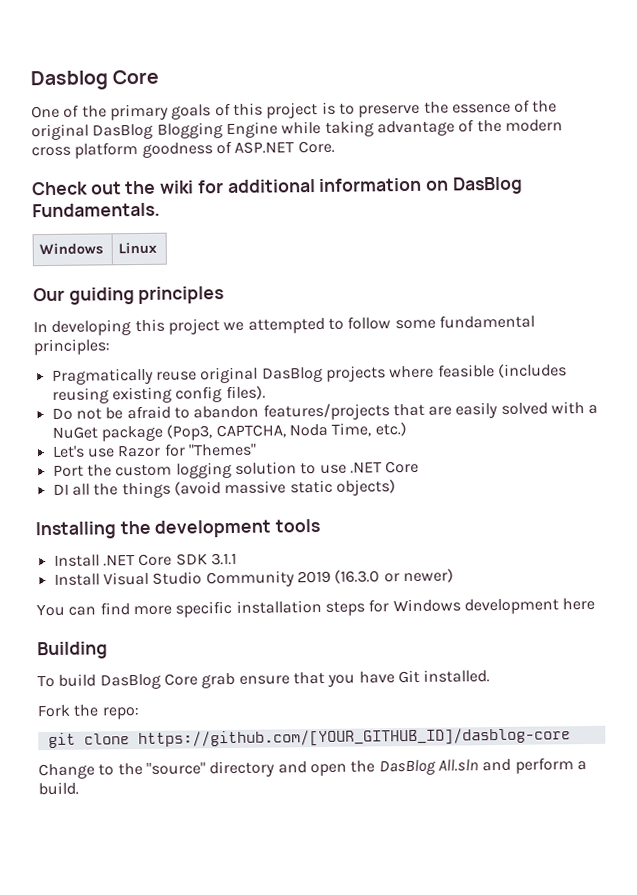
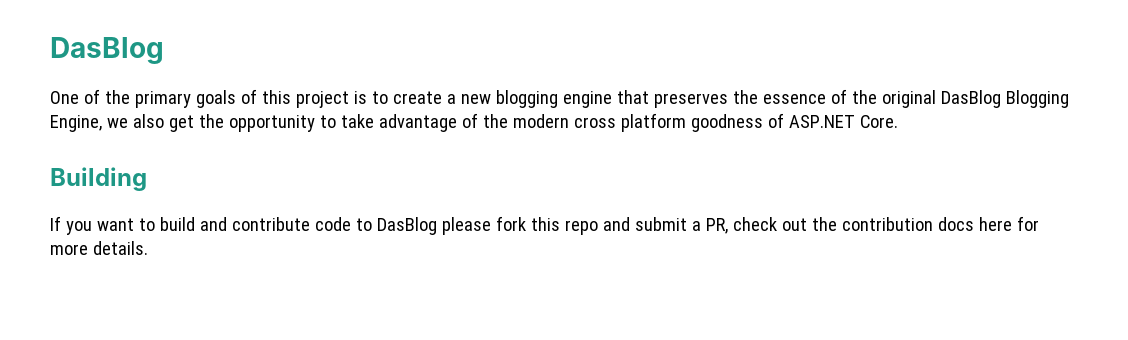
[30,69,160,91] Dasblog Core -> [50,37,164,64] DasBlog
[358,104,421,118] preserve -> [392,90,728,108] create a new blogging engine that preserves
[225,120,374,139] Engine while taking -> [50,114,374,132] Engine, we also get the opportunity to take
[32,176,523,196] [32,202,160,218] [39,242,105,256] [118,241,158,255] [33,286,225,305] [33,314,535,336] [33,338,110,356] [51,363,567,385] [51,385,266,404] [51,401,599,421] [51,422,407,442] [51,443,257,458] [52,460,420,479] [52,479,396,499] [35,518,321,540] [53,552,237,567] [53,568,454,588] [36,597,596,618] [37,641,108,660] [37,669,491,690] [37,704,140,720] [47,727,571,749] [38,757,587,780] [38,781,79,796] Check out the wiki for additional information on DasBlog Fundamentals. // Windows | Linux // Our guiding principles // In developing this project we attempted to follow some fundamental principles: // Pragmatically reuse original DasBlog projects where feasible (includes reusing existing config files). // Do not be afraid to abandon features/projects that are easily solved with a NuGet package (Pop3, CAPTCHA, Noda Time, etc.) // Let's use Razor for "Themes" // Port the custom logging solution to use .NET Core // DI all the things (avoid massive static objects) // Installing the development tools // Install .NET Core SDK 3.1.1 // Install Visual Studio Community 2019 (16.3.0 or newer) // You can find more specific installation steps for Windows development here // Building // To build DasBlog Core grab ensure that you have Git installed. // Fork the repo: // git clone https://github.com/[YOUR_GITHUB_ID]/dasblog-core // Change to the "source" directory and open the DasBlog All.sln and perform a build. -> [50,167,147,191] [50,216,1039,235] [50,241,148,255] Building // If you want to build and contribute code to DasBlog please fork this repo and submit a PR, check out the contribution docs here for more details.

